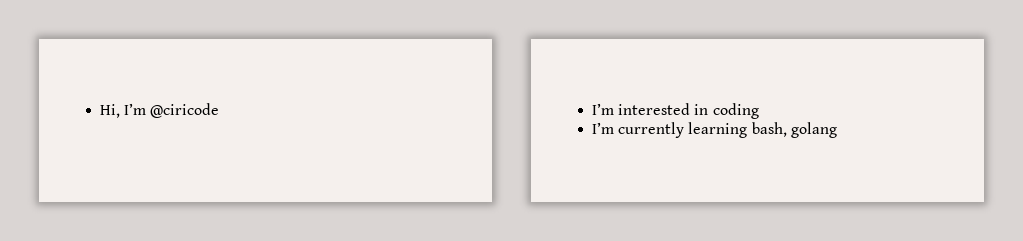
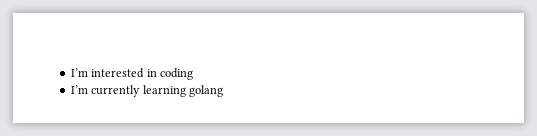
[100,103,220,118] Hi, I’m @ciricode // -> (70, 72) none
[751,122,787,137] bash, -> (186, 91) none

